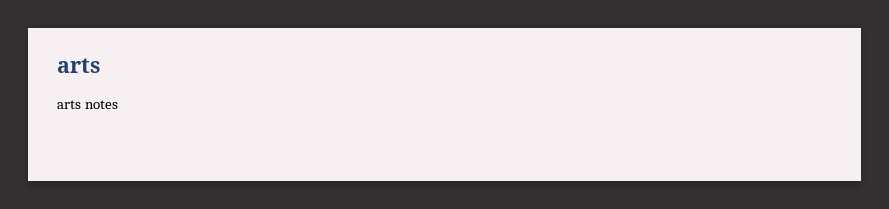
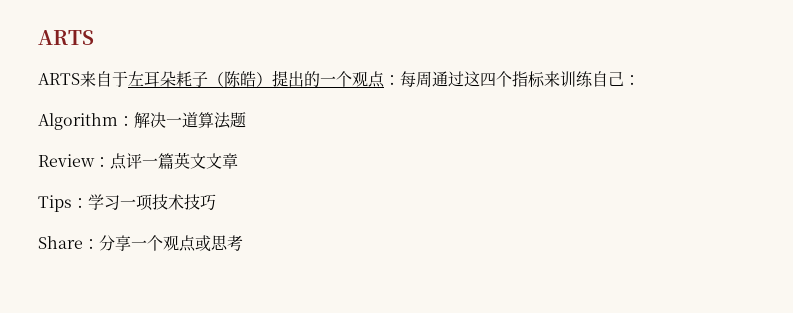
[57,58,100,73] [57,100,118,109] arts // arts notes -> [38,30,94,45] [38,70,640,88] [38,112,246,130] [38,152,238,170] [38,194,216,212] [38,235,243,252] ARTS // ARTS来自于左耳朵耗子（陈皓）提出的一个观点：每周通过这四个指标来训练自己： // Algorithm：解决一道算法题 // Review：点评一篇英文文章 // Tips：学习一项技术技巧 // Share：分享一个观点或思考

